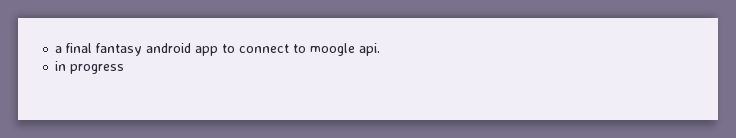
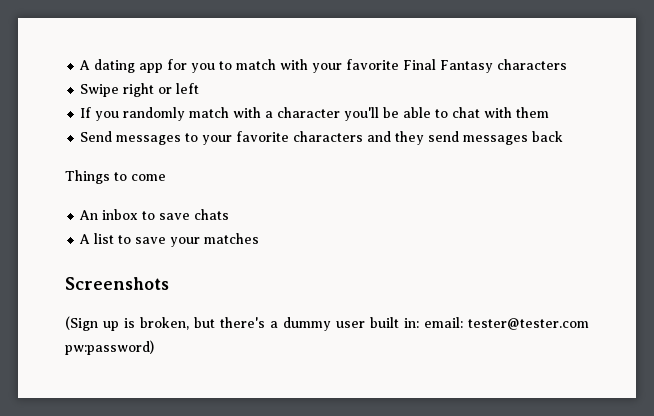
[55,43,381,56] [55,61,125,74] a final fantasy android app to connect to moogle api. // in progress -> [79,59,568,73] [80,83,200,97] [80,107,550,121] [80,131,564,145] [65,170,166,184] [79,209,230,220] [79,233,260,247] [65,277,169,290] [65,316,589,331] [65,340,154,355] A dating app for you to match with your favorite Final Fantasy characters // Swipe right or left // If you randomly match with a character you'll be able to chat with them // Send messages to your favorite characters and they send messages back // Things to come // An inbox to save chats // A list to save your matches // Screenshots // (Sign up is broken, but there's a dummy user built in: email: tester@tester.com pw:password)

